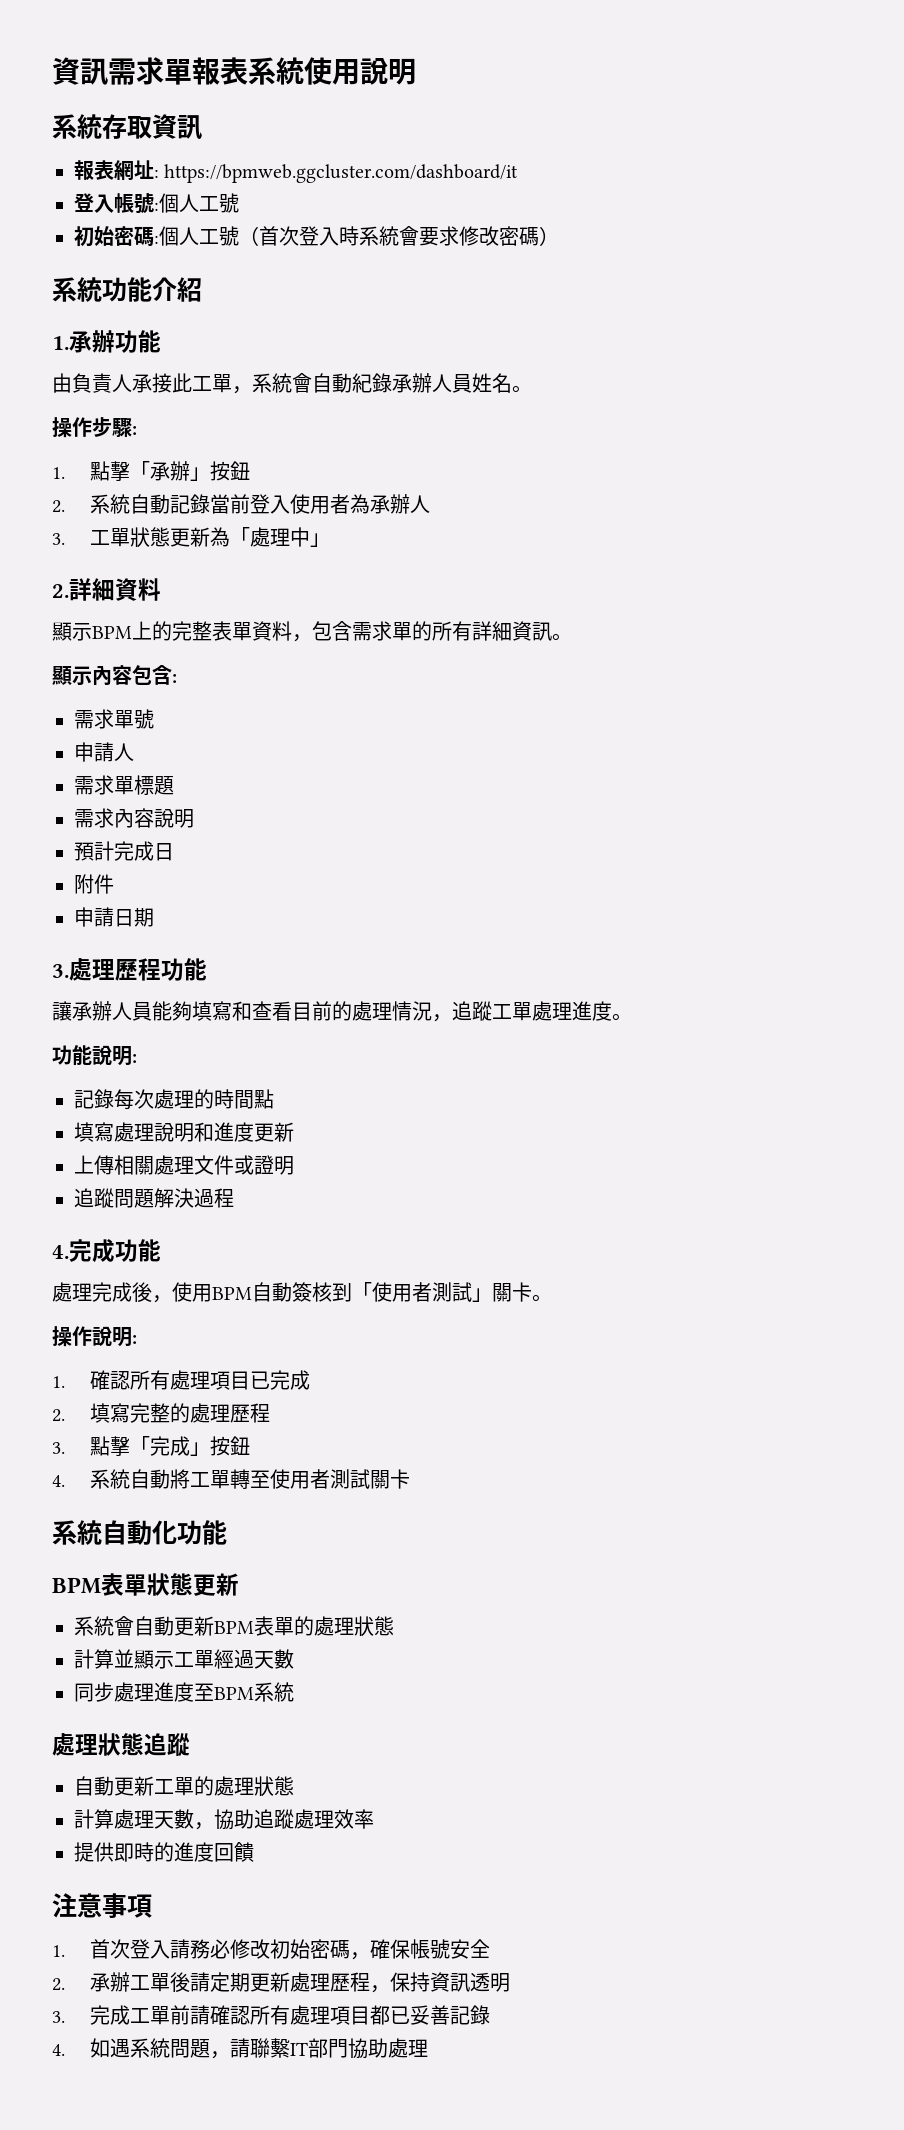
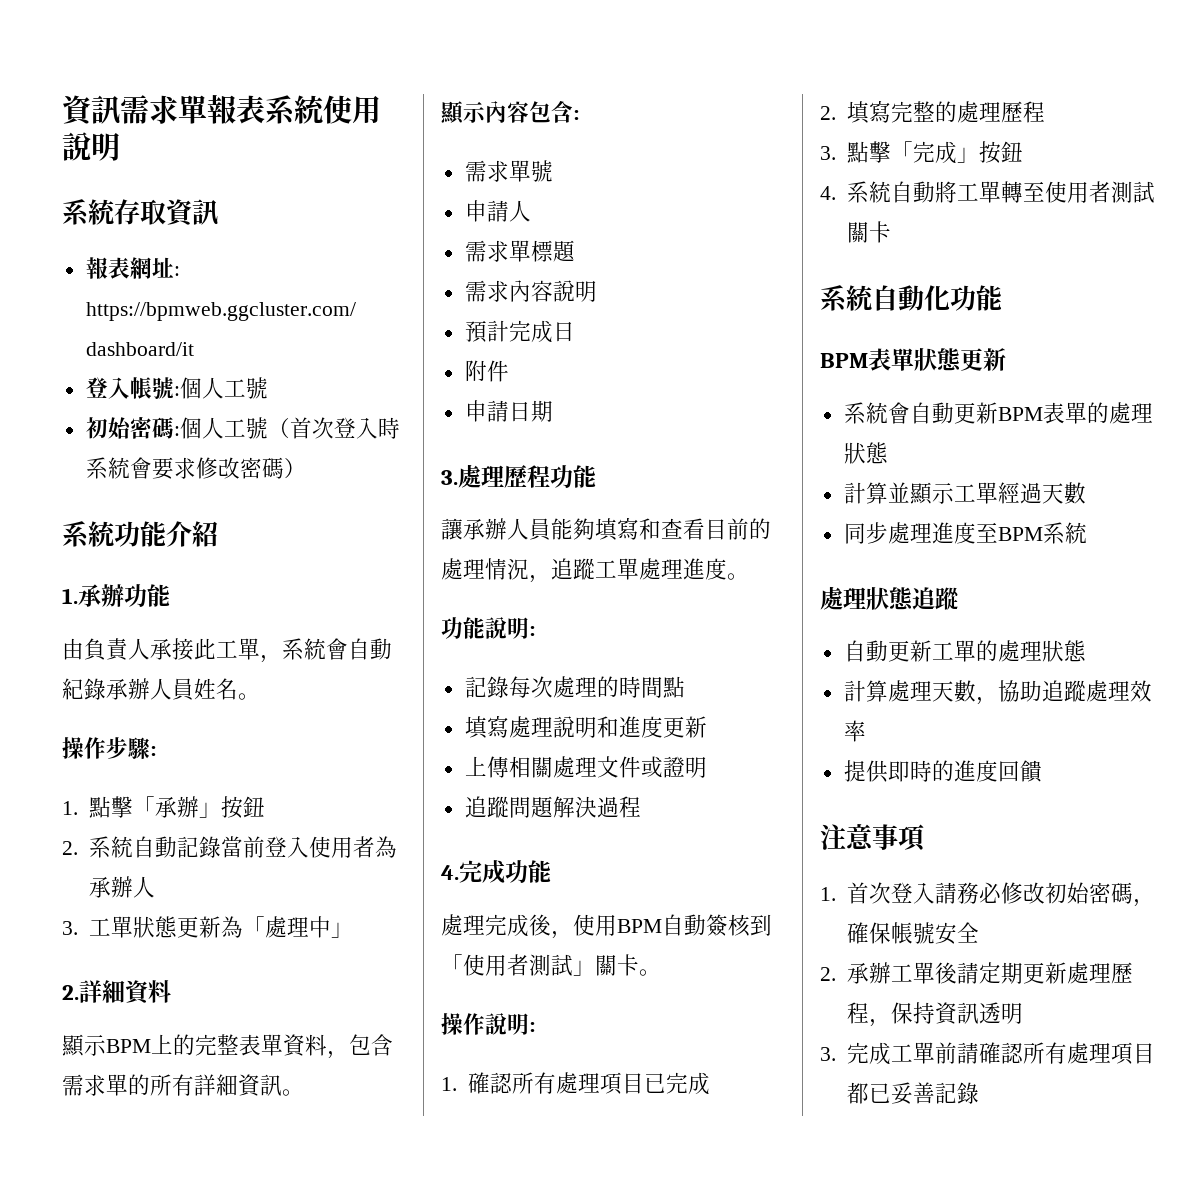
[52,2038,428,2059] // 4.如遇系統問題，請聯繫IT部門協助處理 -> (979, 1093) none

